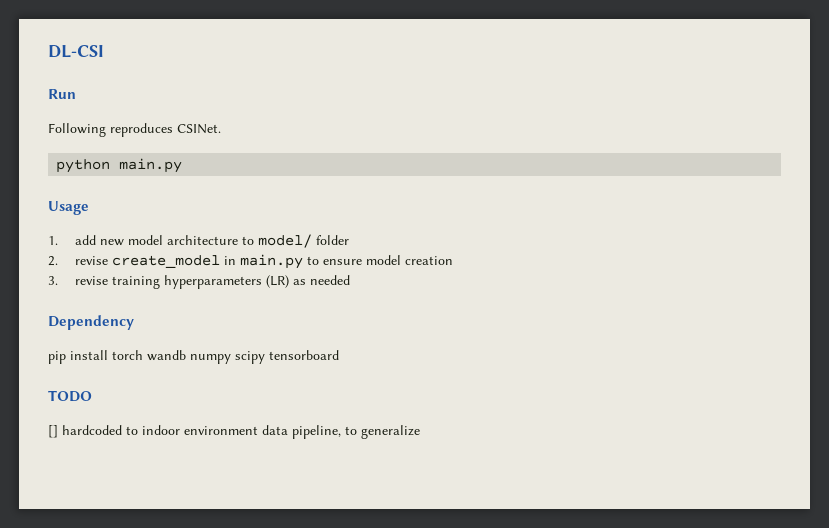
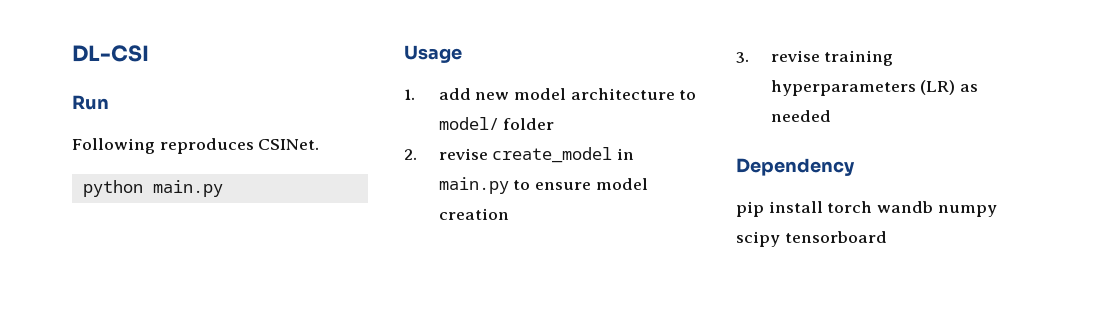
[48,390,92,402] [48,425,420,439] // TODO // [] hardcoded to indoor environment data pipeline, to generalize -> (887, 237) none

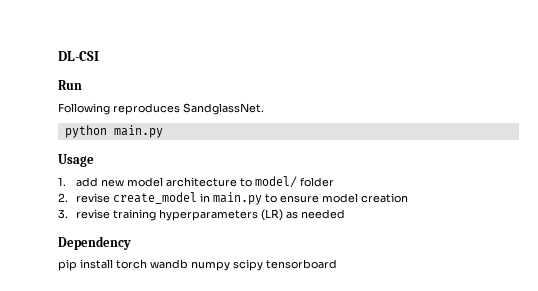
[258,139,320,150] CSINet. -> [183,103,264,115] SandglassNet.

